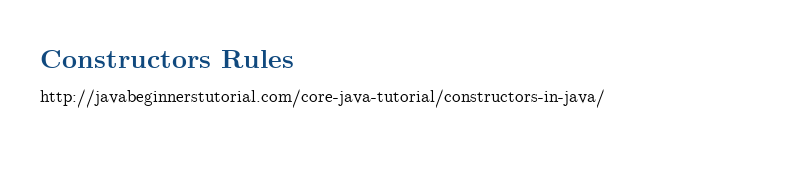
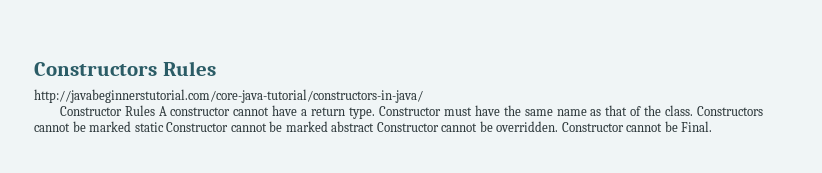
(605, 98) none -> [59,105,763,119] [34,121,713,132] // Constructor Rules A constructor cannot have a return type. Constructor must have the same name as that of the class. Constructors cannot be marked static Constructor cannot be marked abstract Constructor cannot be overridden. Constructor cannot be Final.

